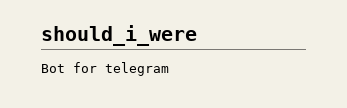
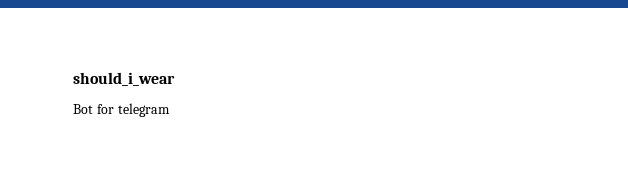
[41,25,197,46] should_i_were -> [73,72,175,86] should_i_wear

